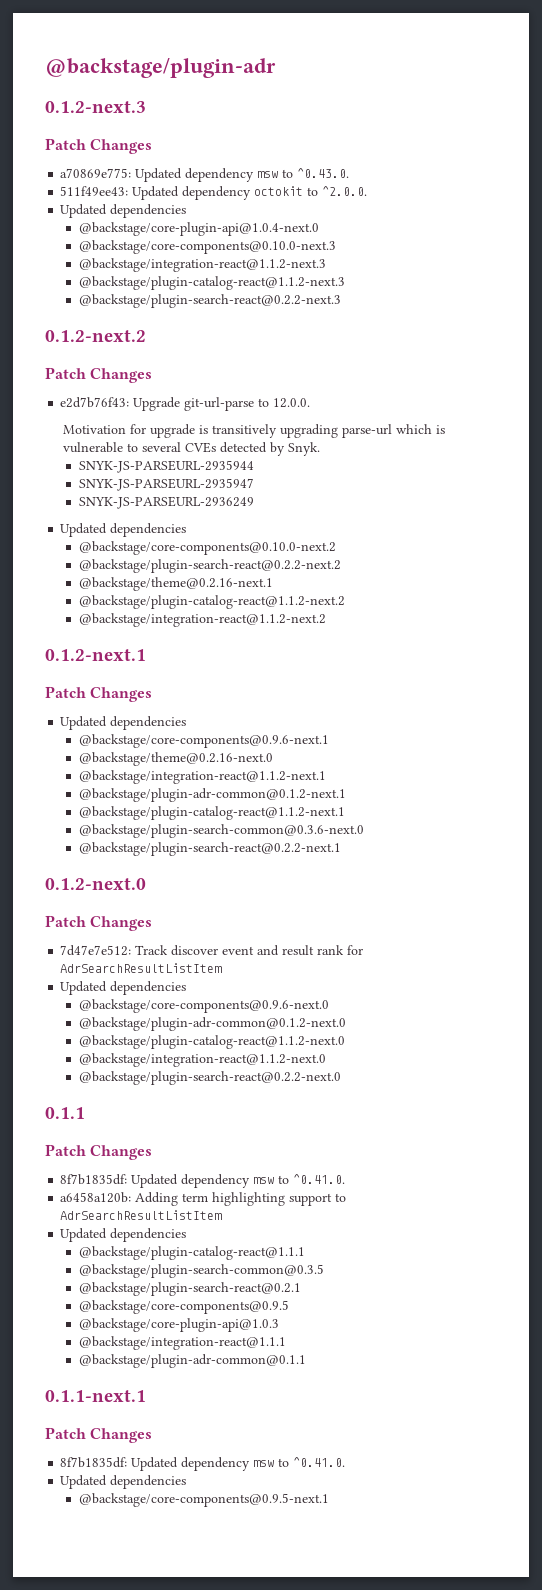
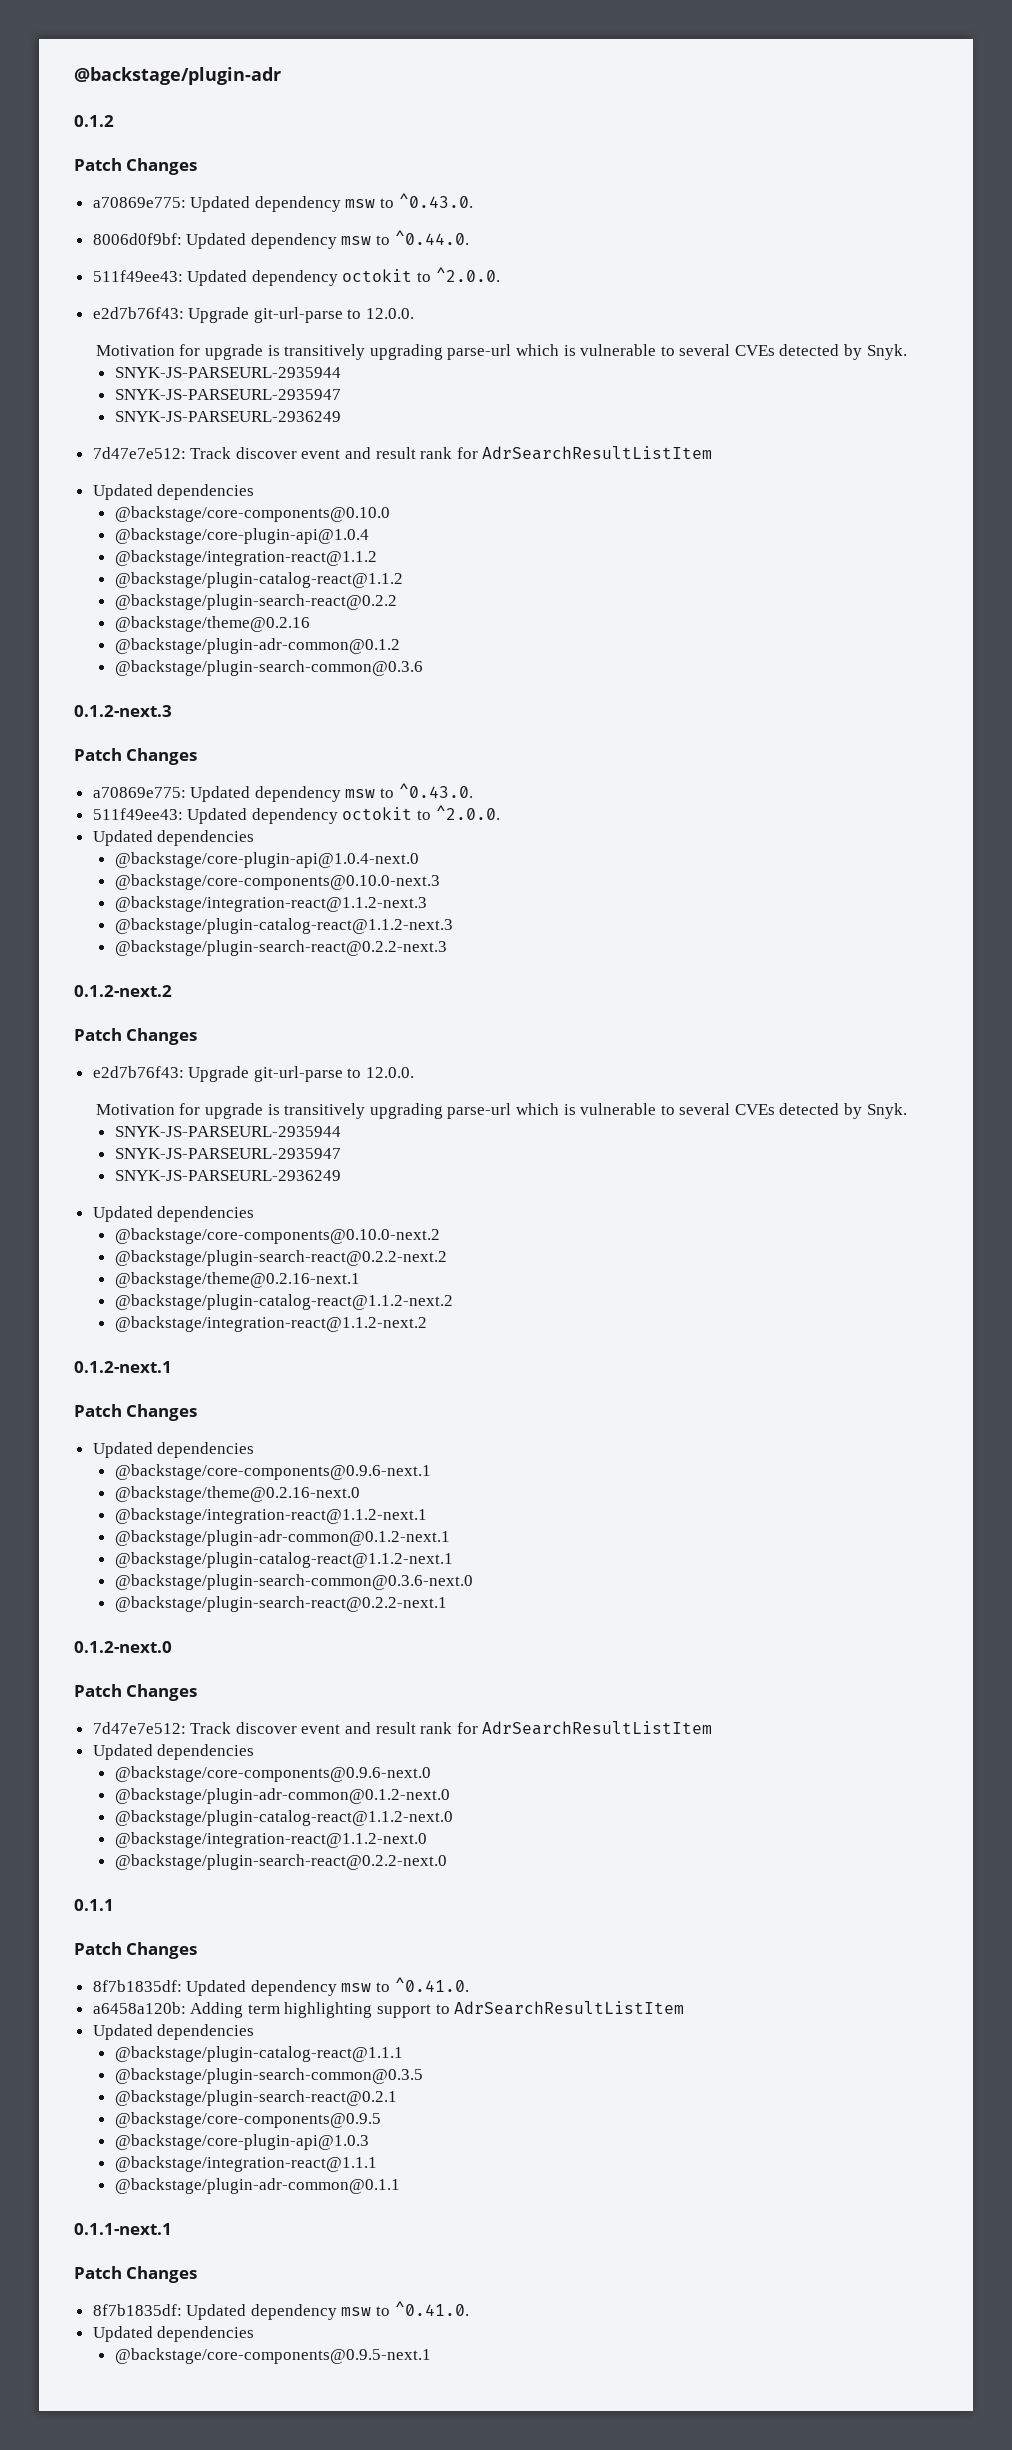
(276, 68) none -> [74,115,114,127] [74,158,198,175] [92,193,473,212] [92,230,469,249] [92,267,500,286] [92,307,415,323] [95,344,907,360] [114,367,341,378] [114,389,341,400] [114,411,341,422] [92,446,713,460] [92,484,255,500] [114,506,390,522] [114,528,369,544] [114,550,377,566] [114,572,403,588] [114,594,397,610] [114,616,310,632] [114,638,400,654] [114,660,423,676] // 0.1.2 // Patch Changes // a70869e775: Updated dependency msw to ^0.43.0. // 8006d0f9bf: Updated dependency msw to ^0.44.0. // 511f49ee43: Updated dependency octokit to ^2.0.0. // e2d7b76f43: Upgrade git-url-parse to 12.0.0. // Motivation for upgrade is transitively upgrading parse-url which is vulnerable to several CVEs detected by Snyk. // SNYK-JS-PARSEURL-2935944 // SNYK-JS-PARSEURL-2935947 // SNYK-JS-PARSEURL-2936249 // 7d47e7e512: Track discover event and result rank for AdrSearchResultListItem // Updated dependencies // @backstage/core-components@0.10.0 // @backstage/core-plugin-api@1.0.4 // @backstage/integration-react@1.1.2 // @backstage/plugin-catalog-react@1.1.2 // @backstage/plugin-search-react@0.2.2 // @backstage/theme@0.2.16 // @backstage/plugin-adr-common@0.1.2 // @backstage/plugin-search-common@0.3.6

